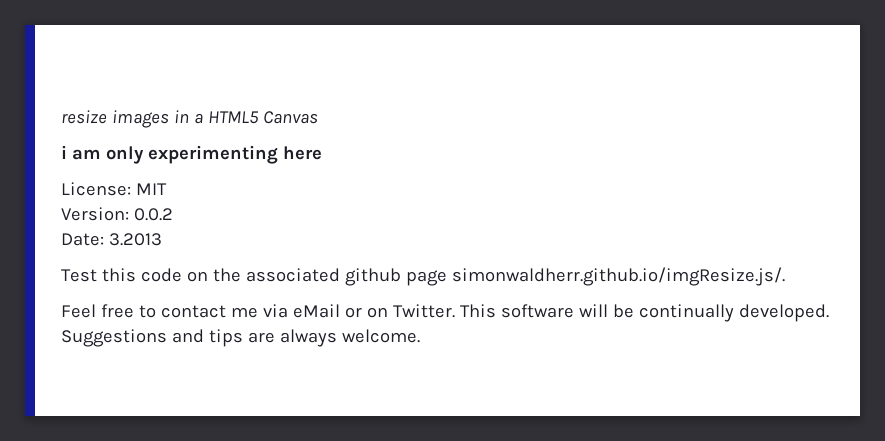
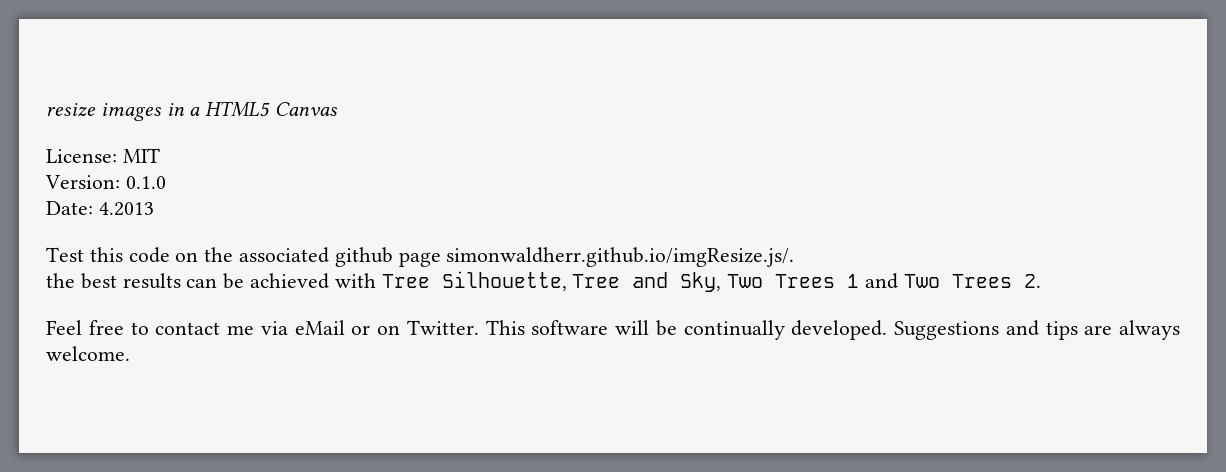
[61,145,322,164] // i am only experimenting here -> (339, 109) none
[133,208,173,221] 0.0.2 -> [125,176,166,189] 0.1.0
[108,233,162,246] 3.2013 -> [98,202,154,216] 4.2013
(785, 276) none -> [46,271,1041,292] // the best results can be achieved with Tree Silhouette, Tree and Sky, Two Trees 1 and Two Trees 2.

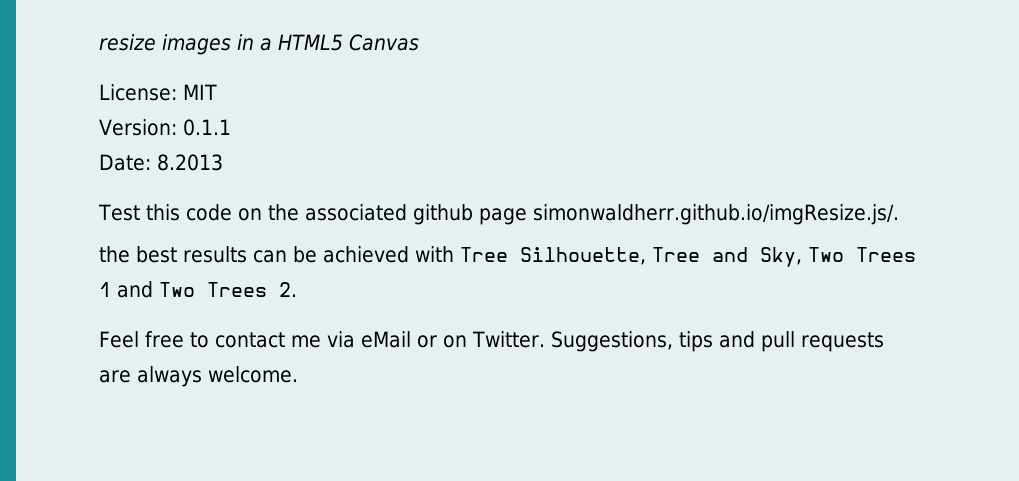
[125,176,166,189] 0.1.0 -> [182,119,231,136] 0.1.1
[98,202,154,216] 4.2013 -> [157,154,223,171] 8.2013
[485,320,1078,340] This software will be continually developed. Suggestions and tips -> [550,331,884,352] Suggestions, tips and pull requests

